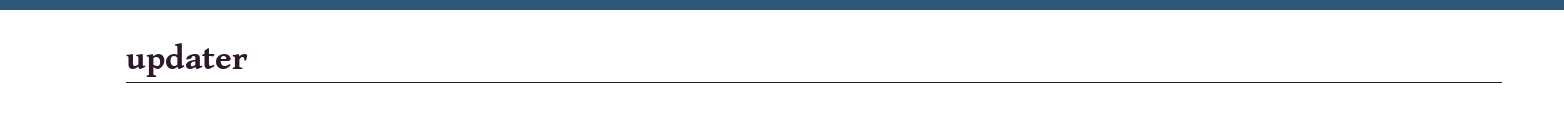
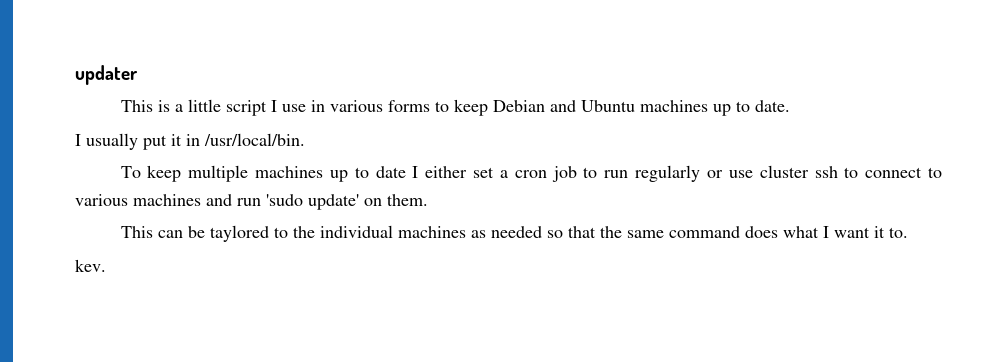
(248, 60) none -> [120,99,790,116] [75,133,305,150] [120,165,943,182] [75,194,428,210] [120,225,908,242] [75,259,106,272] // This is a little script I use in various forms to keep Debian and Ubuntu machines up to date. // I usually put it in /usr/local/bin. // To keep multiple machines up to date I either set a cron job to run regularly or use cluster ssh to connect to various machines and run 'sudo update' on them. // This can be taylored to the individual machines as needed so that the same command does what I want it to. // kev.

